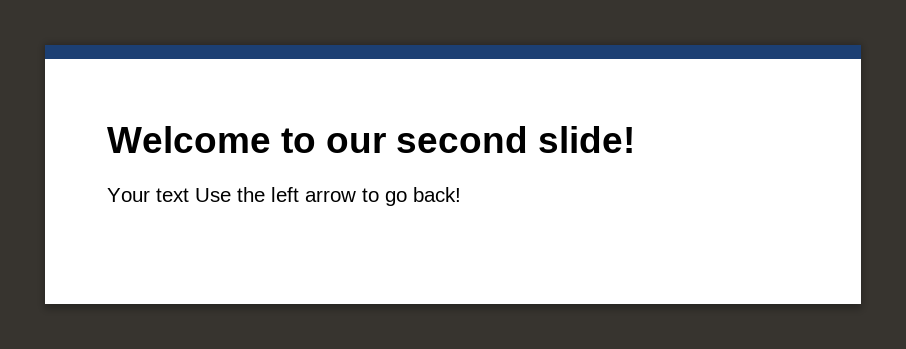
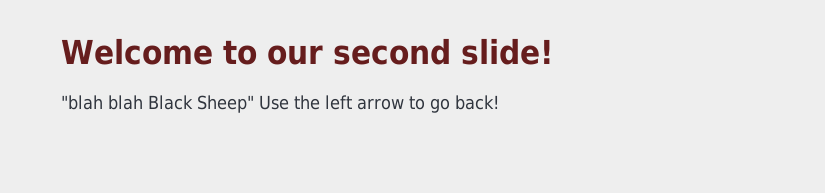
[107,188,189,202] Your text -> [61,95,254,113] "blah blah Black Sheep"

